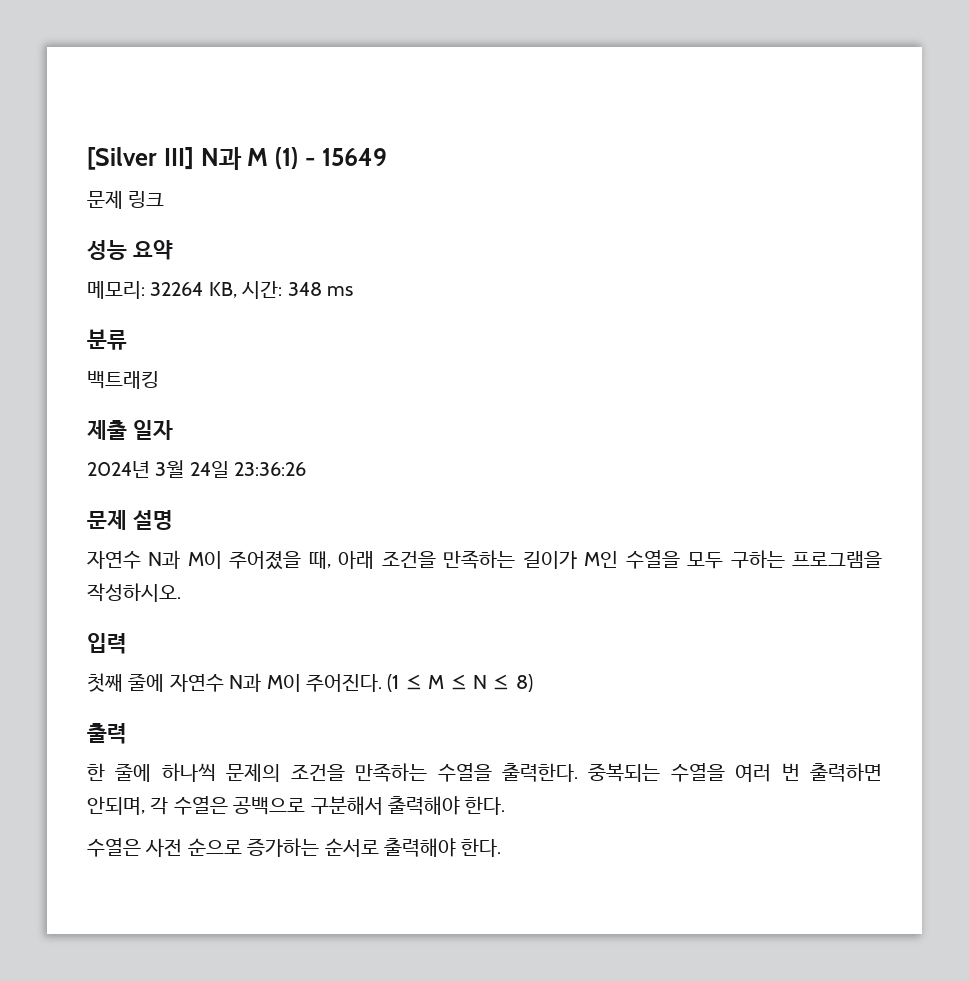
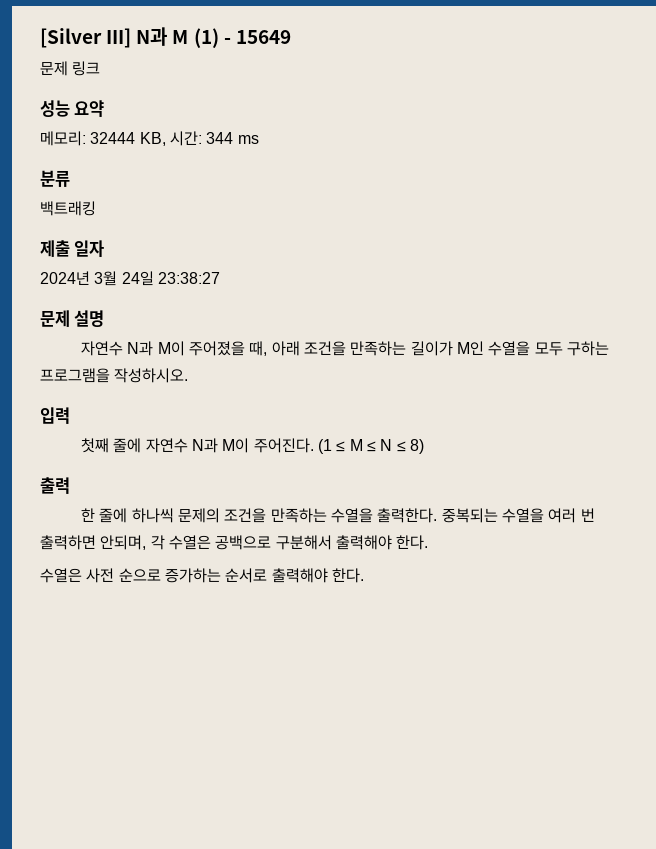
[150,282,204,296] 32264 -> [90,132,136,144] 32444
[287,282,322,296] 348 -> [206,132,234,144] 344
[234,462,307,476] 23:36:26 -> [157,272,220,284] 23:38:27

